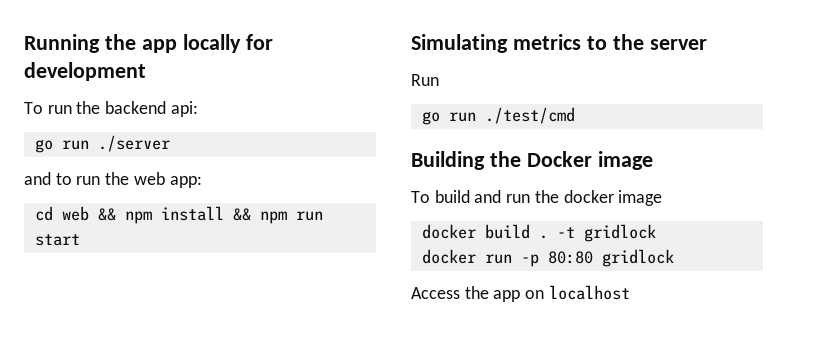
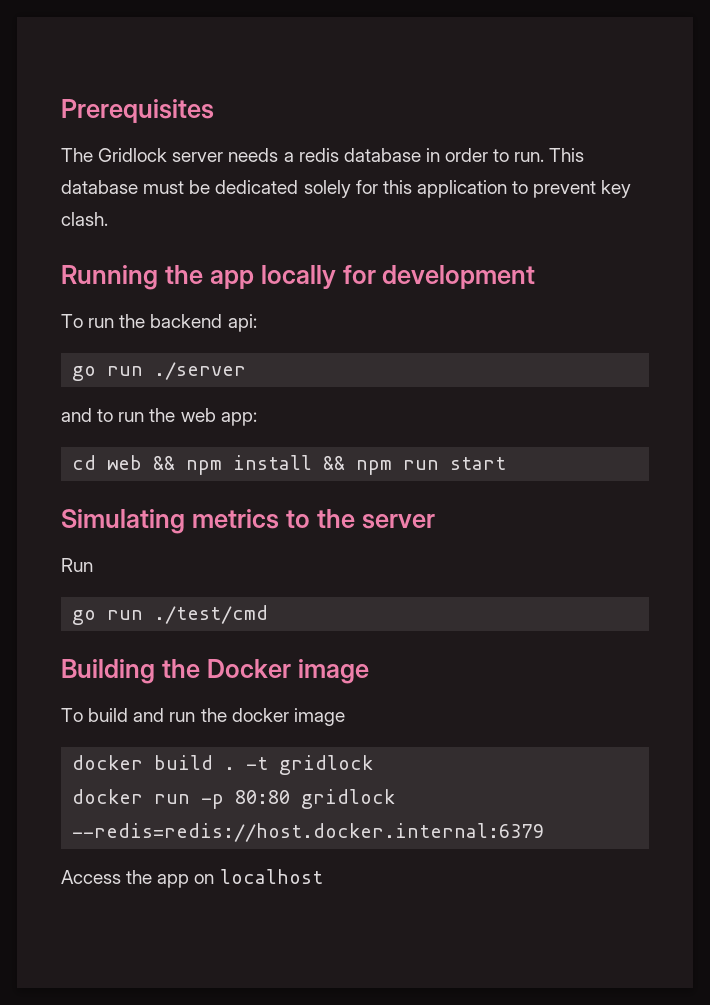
(24, 43) none -> [61,99,214,123] [61,148,585,162] [61,180,632,198] [61,212,108,226] Prerequisites // The Gridlock server needs a redis database in order to run. This database must be dedicated solely for this application to prevent key clash. //
(674, 258) none -> [72,823,544,842] --redis=redis://host.docker.internal:6379

